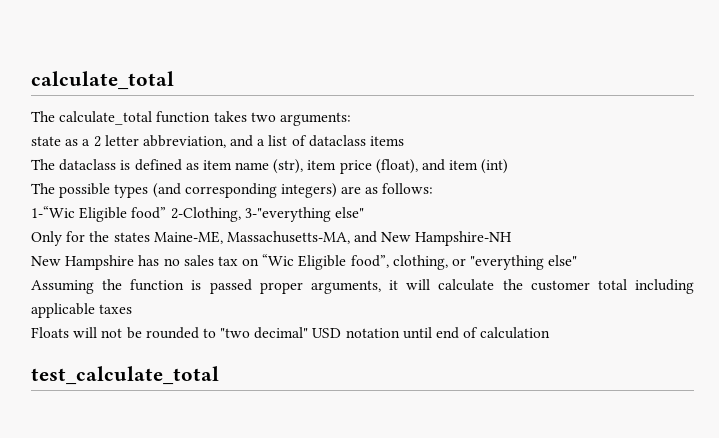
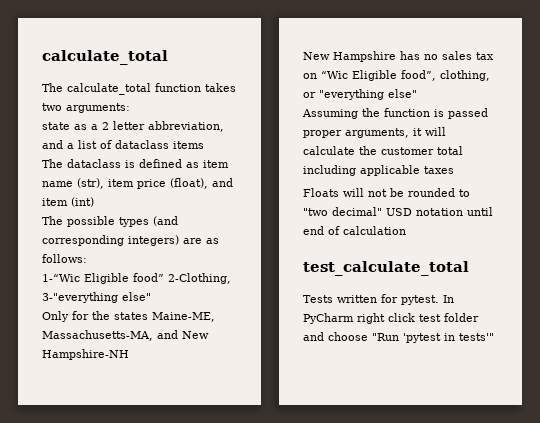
(219, 375) none -> [303,294,454,305] [303,313,479,324] [303,332,494,343] // Tests written for pytest. In PyCharm right click test folder and choose "Run 'pytest in tests'"

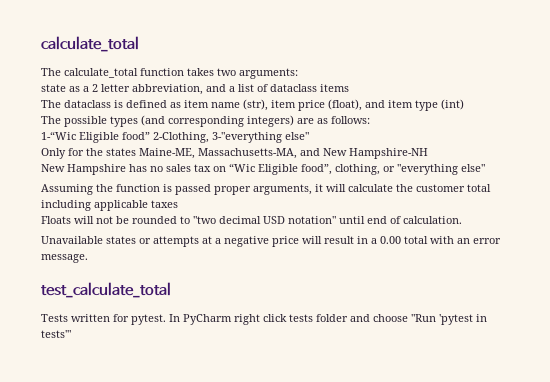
(68, 202) none -> [415,100,438,111] type
[332,207,493,216] [303,226,406,235] decimal" USD notation until end of calculation -> [219,216,462,224] [41,236,501,247] [41,254,88,263] decimal USD notation" until end of calculation. // Unavailable states or attempts at a negative price will result in a 0.00 total with an error message.
[419,314,441,322] test -> [289,314,313,322] tests

